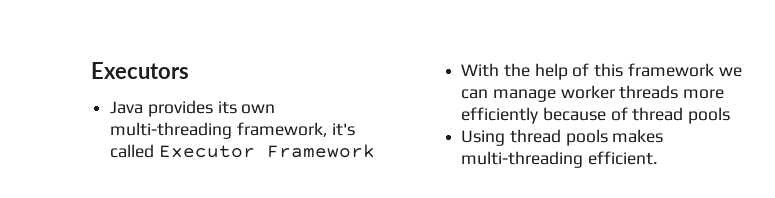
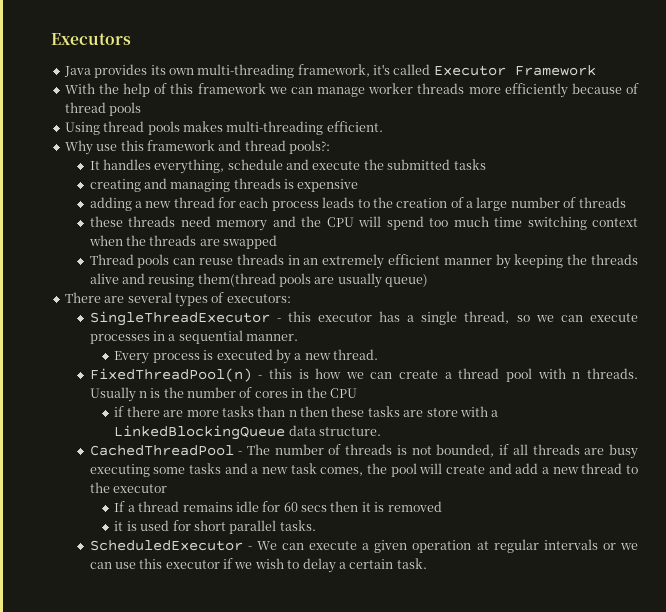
(657, 158) none -> [64,140,330,155] [89,159,486,174] [89,178,359,192] [89,197,626,211] [89,216,639,231] [88,235,278,249] [89,254,639,269] [89,273,429,288] [64,292,291,307] [89,311,639,326] [89,330,299,344] [114,349,379,364] [89,368,638,382] [89,387,357,402] [114,406,499,417] [114,425,382,440] [89,444,639,459] [89,463,638,477] [89,482,167,493] [114,501,442,512] [114,520,316,534] [89,539,638,553] [89,558,427,573] // Why use this framework and thread pools?: // It handles everything, schedule and execute the submitted tasks // creating and managing threads is expensive // adding a new thread for each process leads to the creation of a large number of threads // these threads need memory and the CPU will spend too much time switching context when the threads are swapped // Thread pools can reuse threads in an extremely efficient manner by keeping the threads alive and reusing them(thread pools are usually queue) // There are several types of executors: // SingleThreadExecutor - this executor has a single thread, so we can execute processes in a sequential manner. // Every process is executed by a new thread. // FixedThreadPool(n) - this is how we can create a thread pool with n threads. Usually n is the number of cores in the CPU // if there are more tasks than n then these tasks are store with a LinkedBlockingQueue data structure. // CachedThreadPool - The number of threads is not bounded, if all threads are busy executing some tasks and a new task comes, the pool will create and add a new thread to the executor // If a thread remains idle for 60 secs then it is removed // it is used for short parallel tasks. // ScheduledExecutor - We can execute a given operation at regular intervals or we can use this executor if we wish to delay a certain task.

